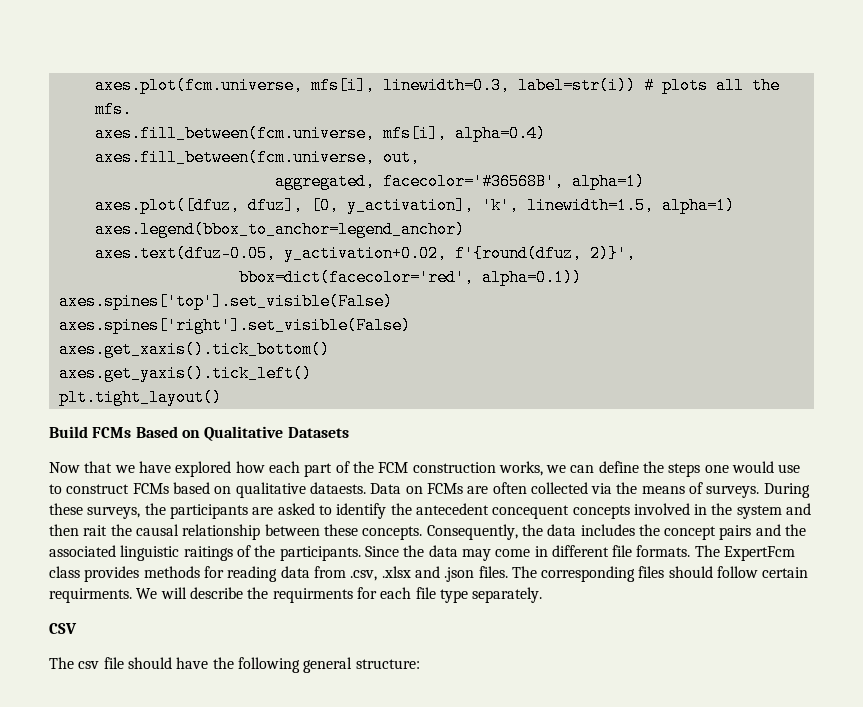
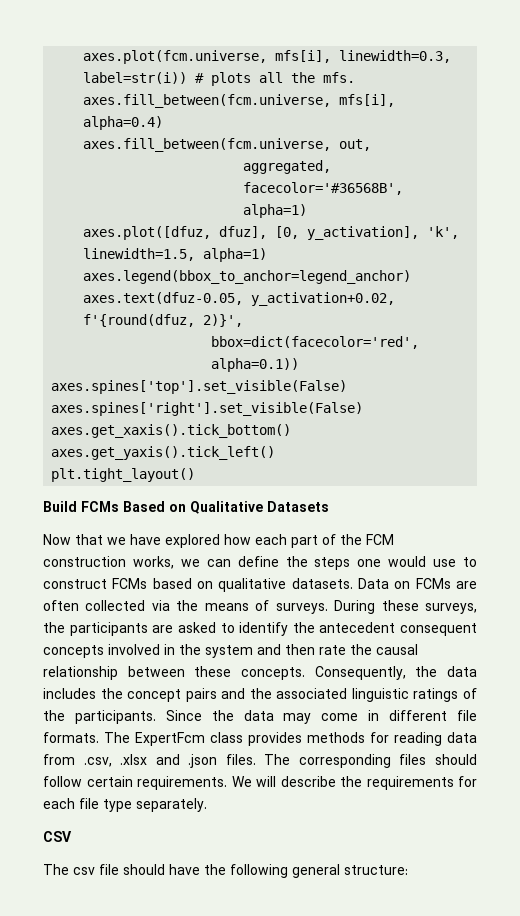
[309,482,366,494] dataests. -> [291,578,353,589] datasets.
[492,505,570,519] concequent -> [400,623,477,636] consequent
[83,525,108,536] rait -> [319,645,346,655] rate
[183,546,233,561] raitings -> [413,688,459,702] ratings
[49,588,132,603] requirments. -> [137,776,227,790] requirements.
[272,588,353,603] requirments -> [366,776,454,790] requirements

